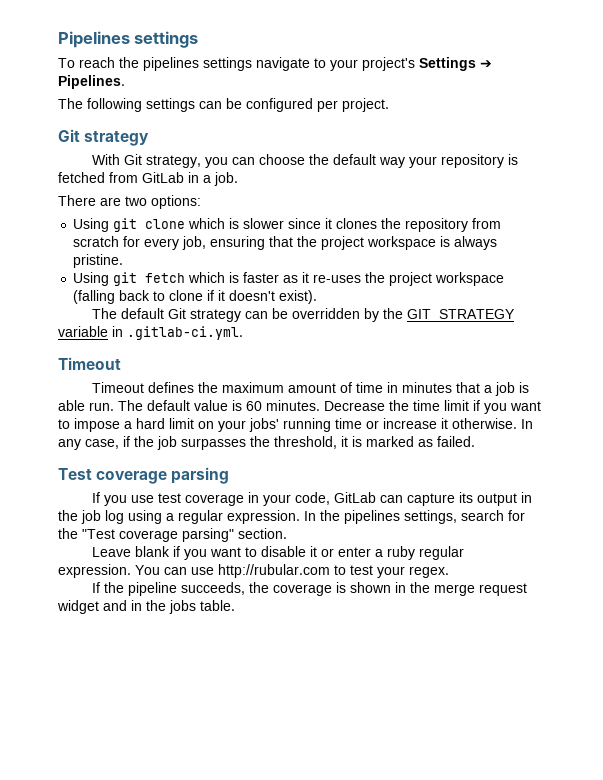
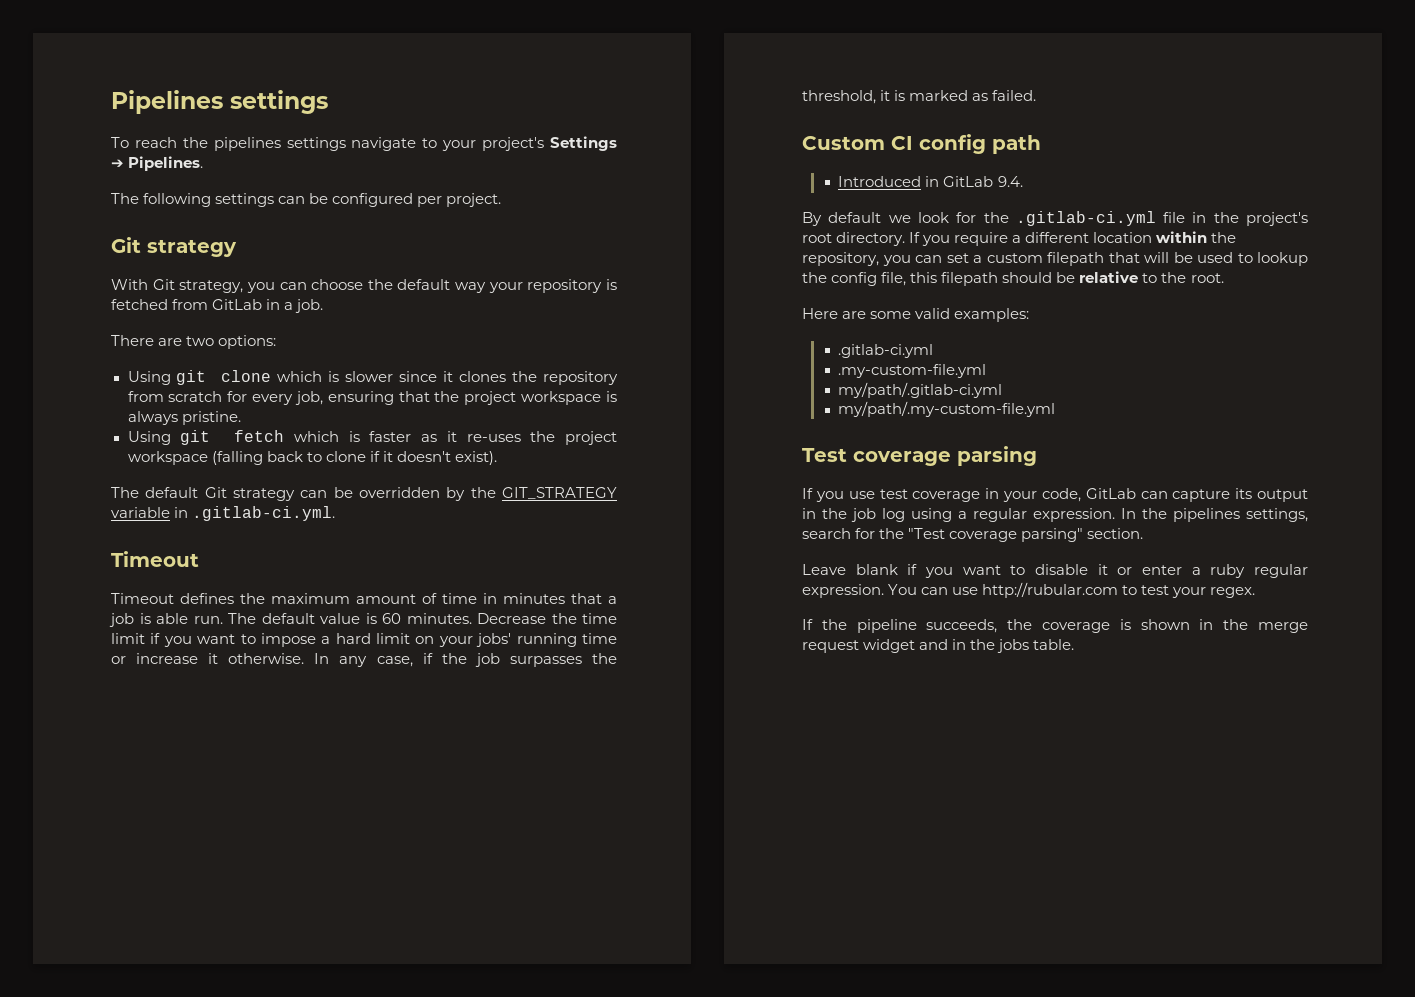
(475, 441) none -> [802,134,1041,154] [838,176,1023,187] [802,211,1308,226] [802,231,1237,246] [802,252,1308,266] [802,271,1224,286] [802,308,1030,322] [838,344,934,358] [838,364,987,378] [838,382,1003,398] [838,401,1056,417] // Custom CI config path // Introduced in GitLab 9.4. // By default we look for the .gitlab-ci.yml file in the project's root directory. If you require a different location within the repository, you can set a custom filepath that will be used to lookup the config file, this filepath should be relative to the root. // Here are some valid examples: // .gitlab-ci.yml // .my-custom-file.yml // my/path/.gitlab-ci.yml // my/path/.my-custom-file.yml

